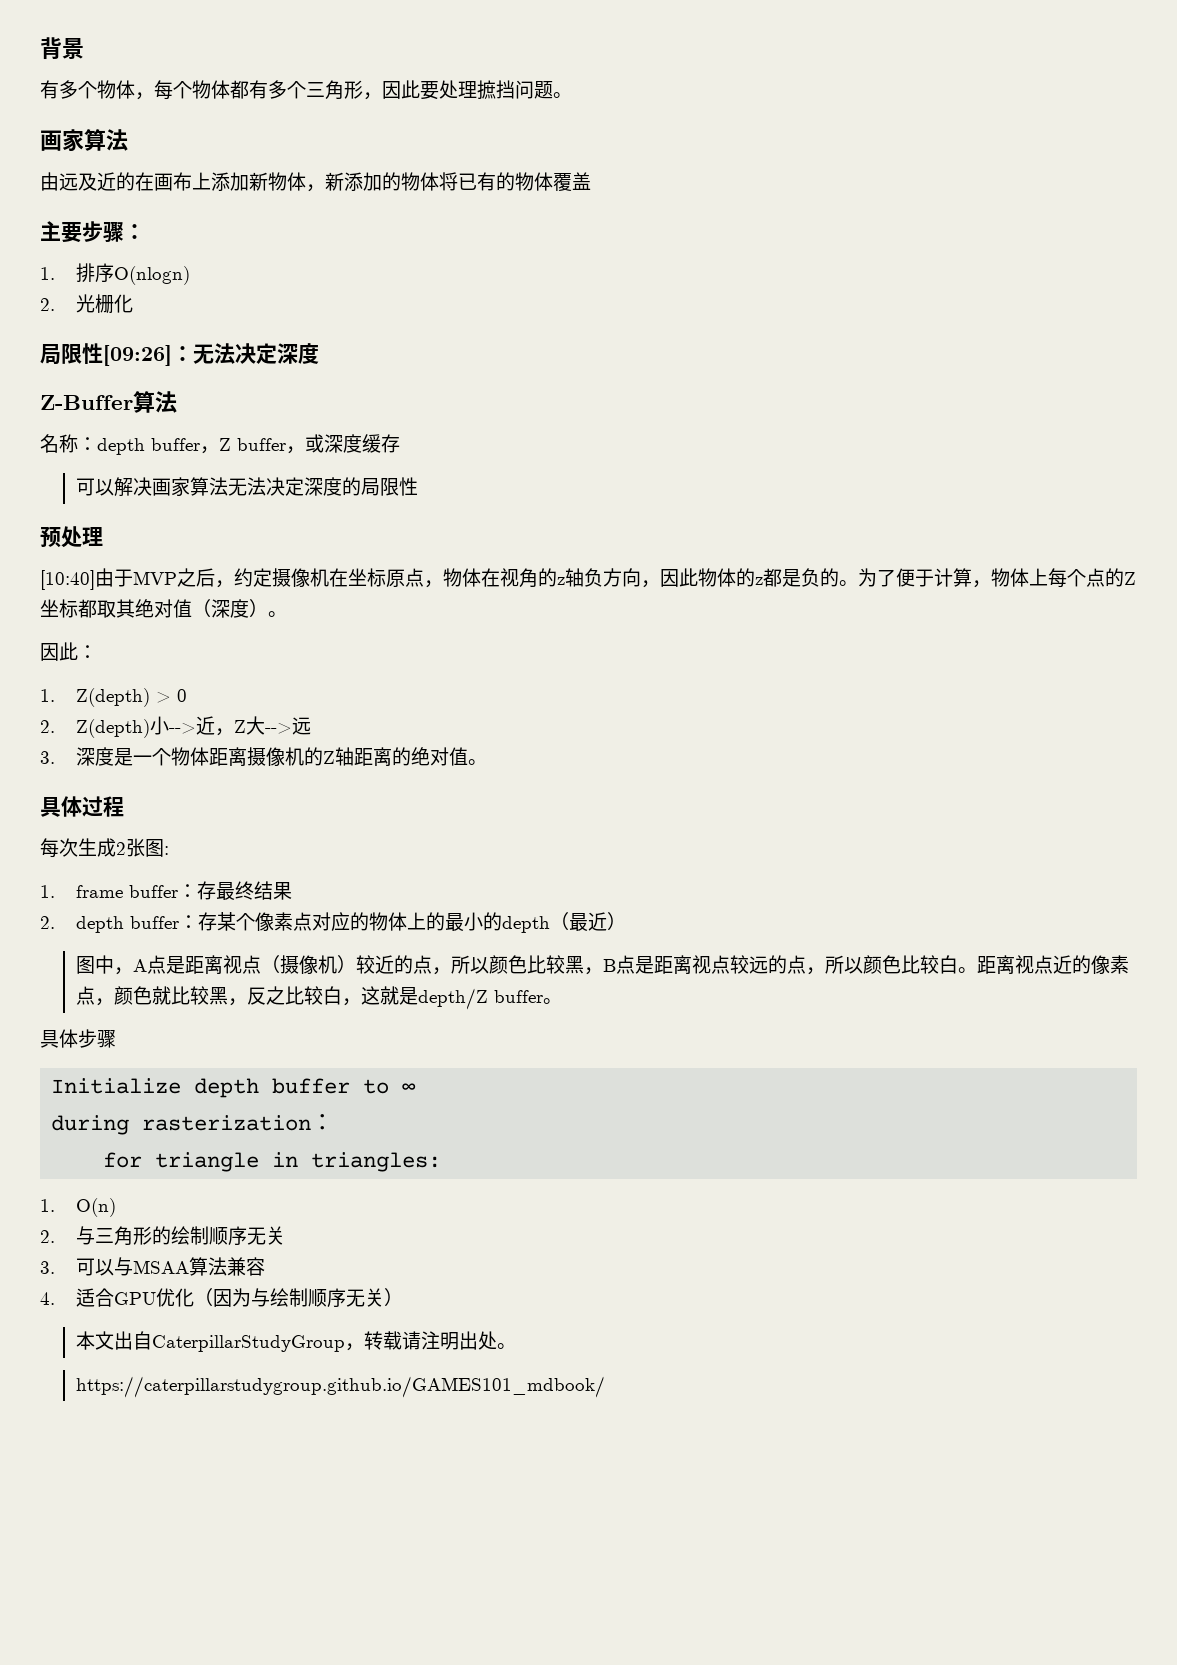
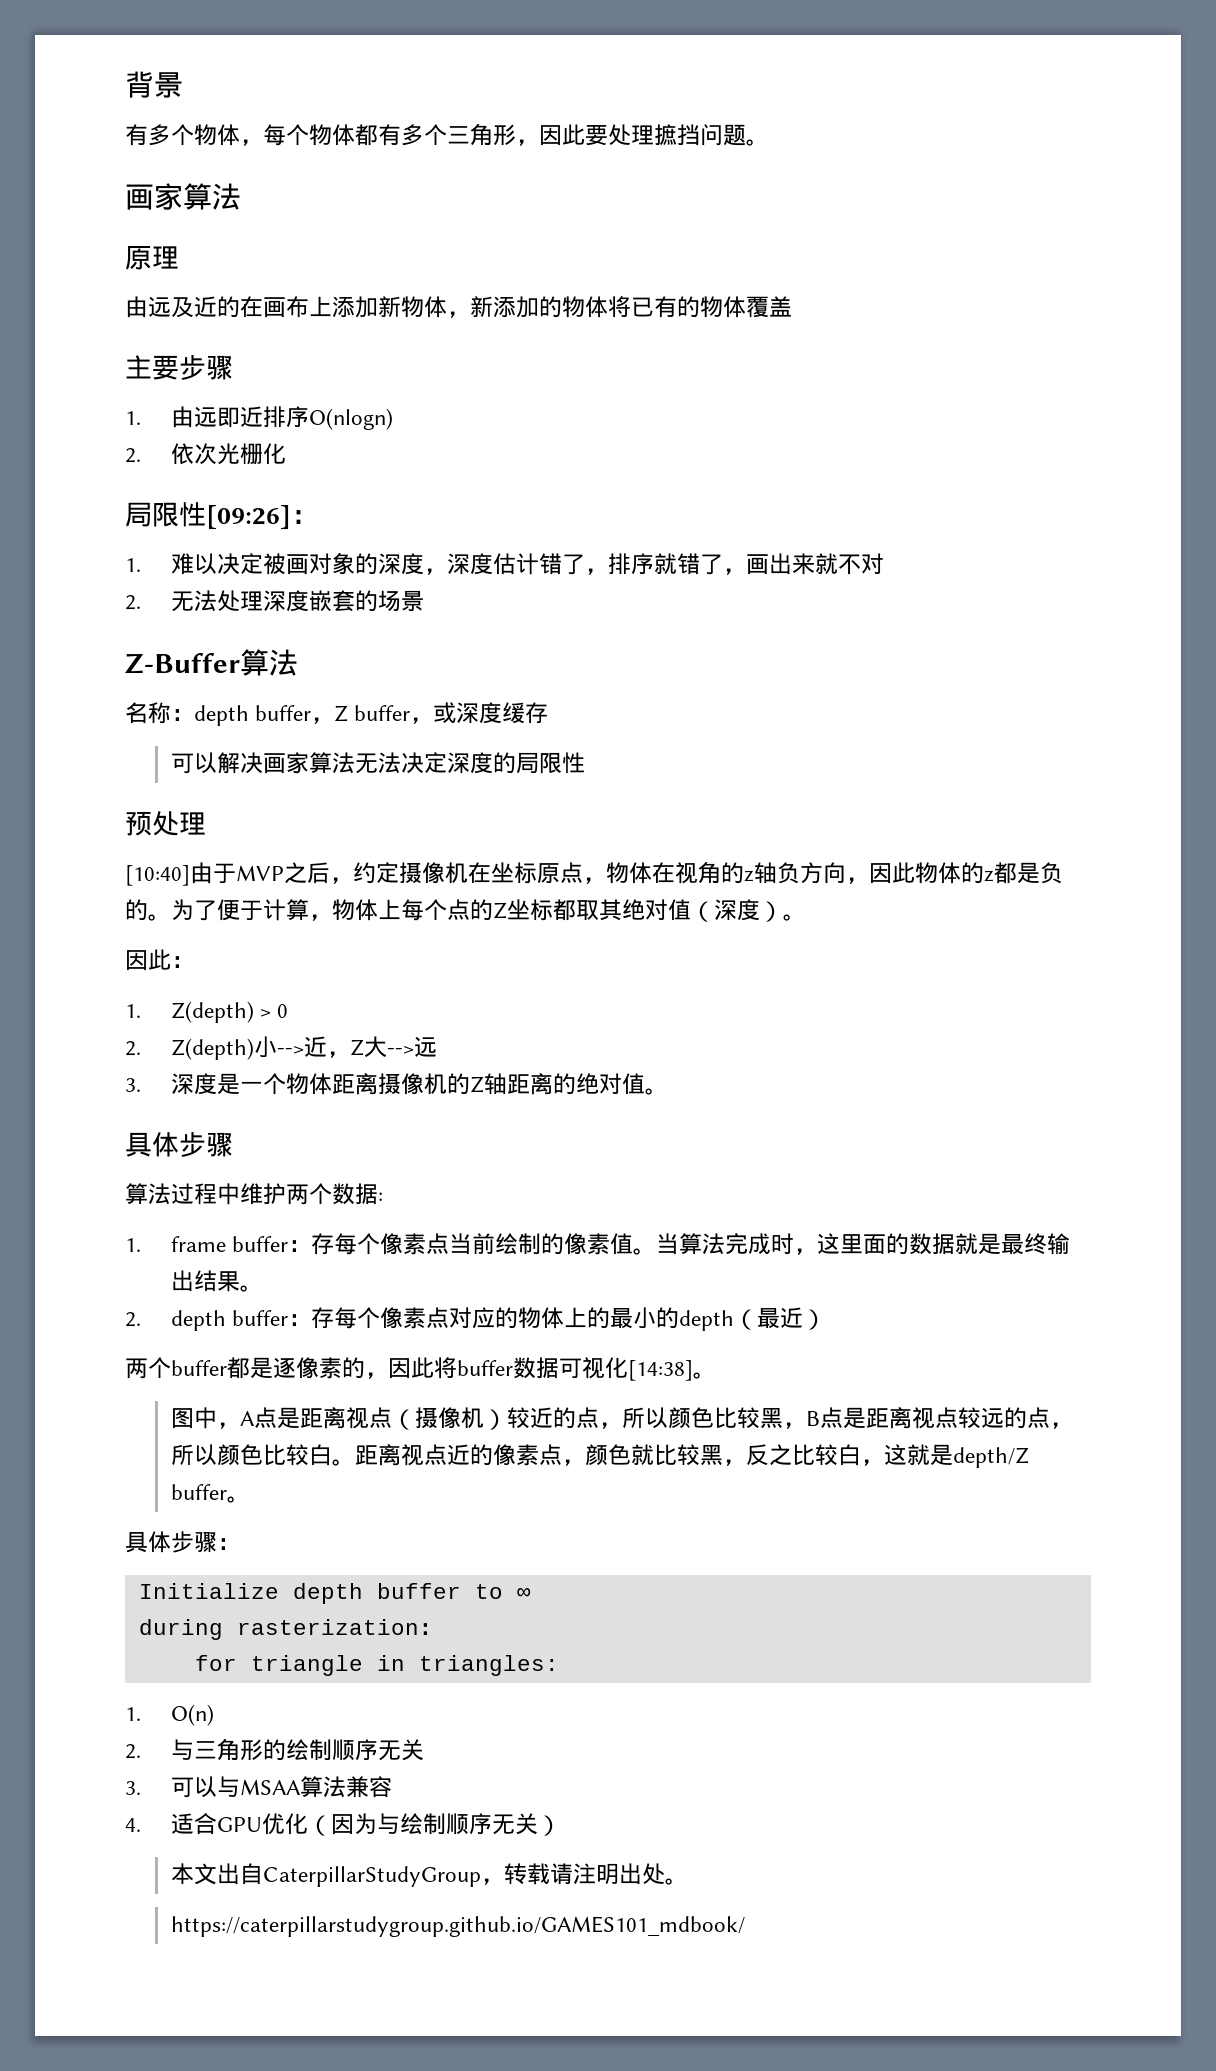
(128, 140) none -> [125,246,179,270] // 原理
[124,224,145,239] [40,267,55,280] ： // 1. -> [125,406,263,428] // 1.由远即近
(55, 304) none -> [170,443,217,465] 依次
[193,343,319,364] 无法决定深度 -> [125,552,884,575] [125,590,424,612] // 1.难以决定被画对象的深度，深度估计错了，排序就错了，画出来就不对 // 2.无法处理深度嵌套的场景
(82, 806) none -> [179,1132,233,1157] [125,1183,171,1205] 步骤 // 算法
[40,838,164,858] // 每次生成2张图 -> [217,1183,378,1205] 中维护两个数据
[215,881,254,900] 最终 -> [333,1233,1070,1255] [170,1270,194,1292] 每个像素点当前绘制的像素值。当算法完成时，这里面的数据就是最终输出
(292, 891) none -> [239,1285,263,1292] 。
[216,912,236,931] 某 -> [333,1307,357,1329] 每
(626, 921) none -> [125,1357,716,1381] // 两个buffer都是逐像素的，因此将buffer数据可视化[14:38]。
(116, 1038) none -> [217,1538,240,1550] ：

